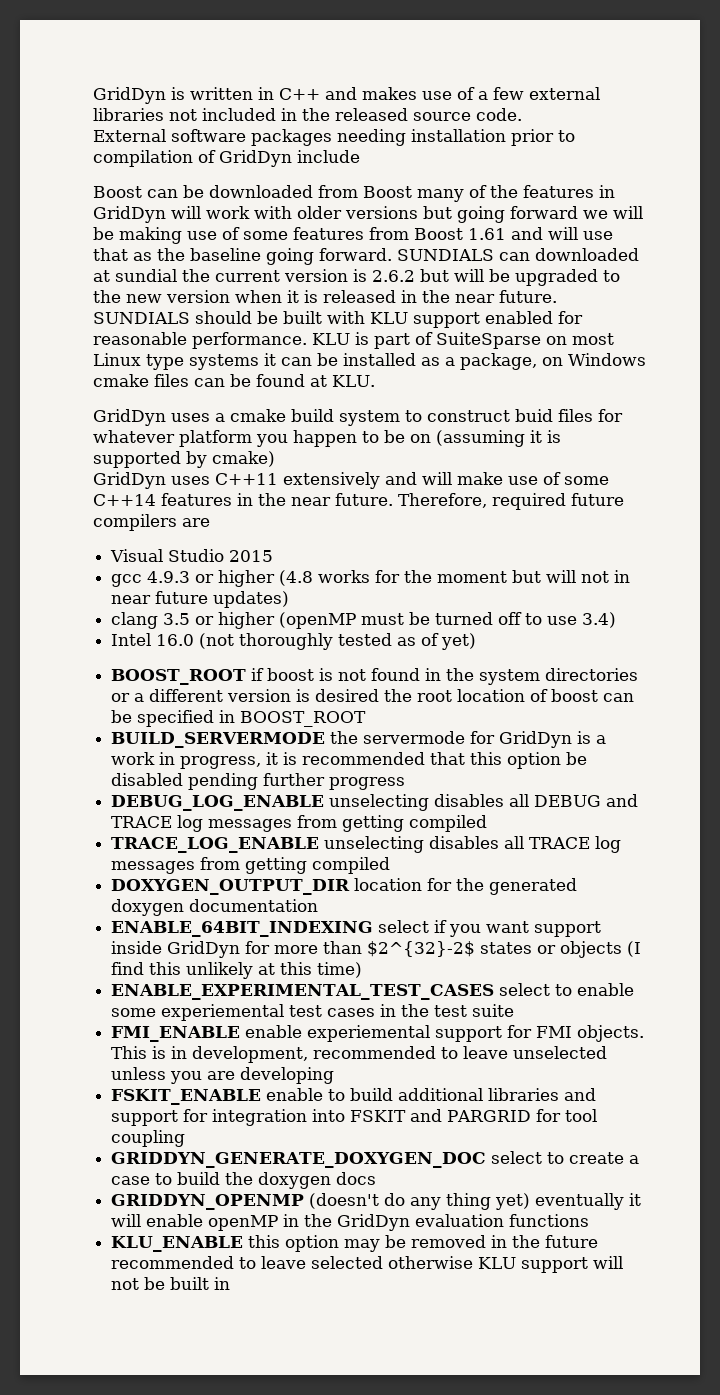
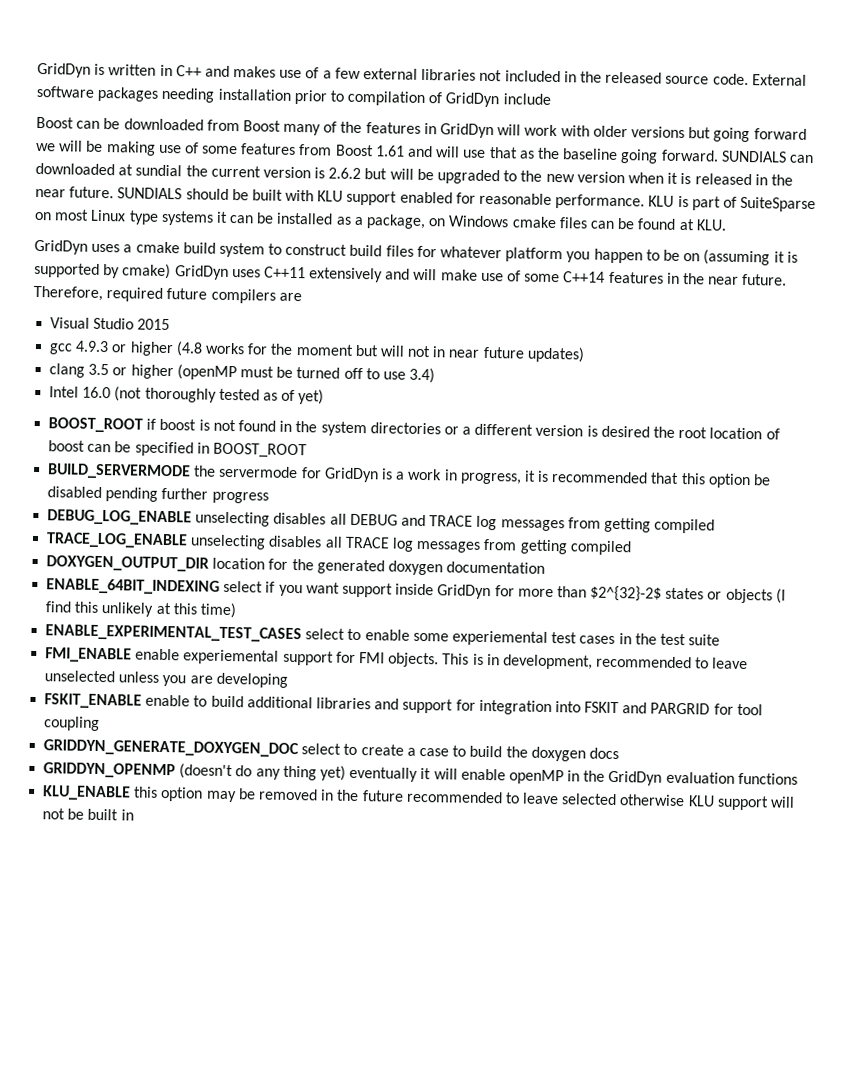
(522, 114) // -> (749, 79) none
[515,409,553,422] buid -> [349,244,383,257] build
(275, 459) // -> (172, 271) none

